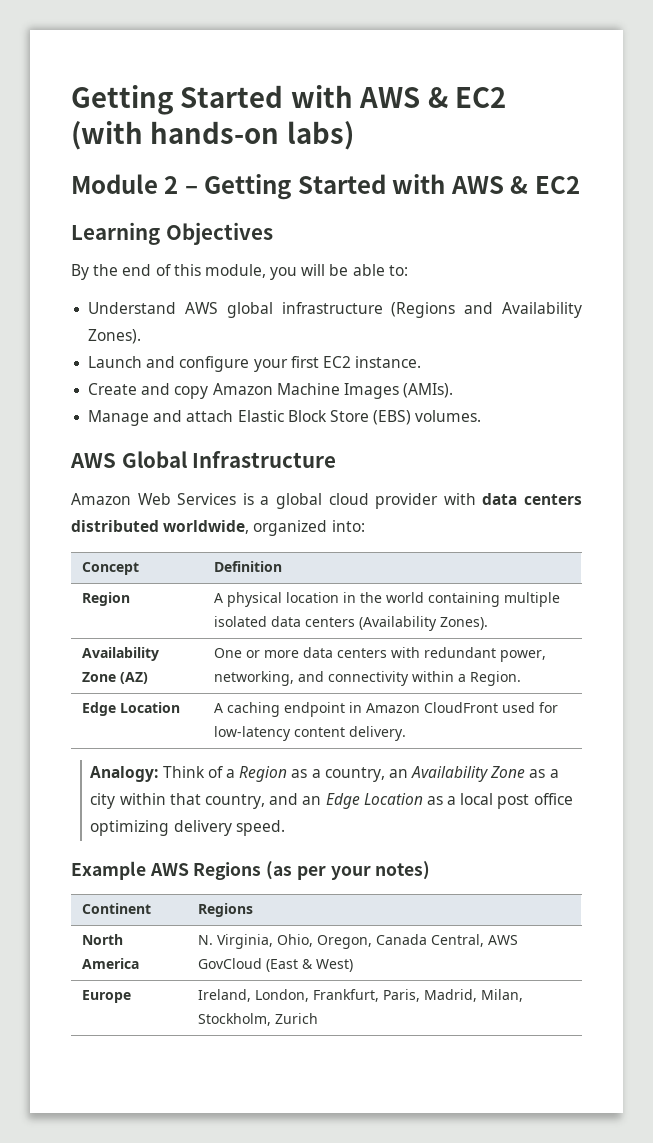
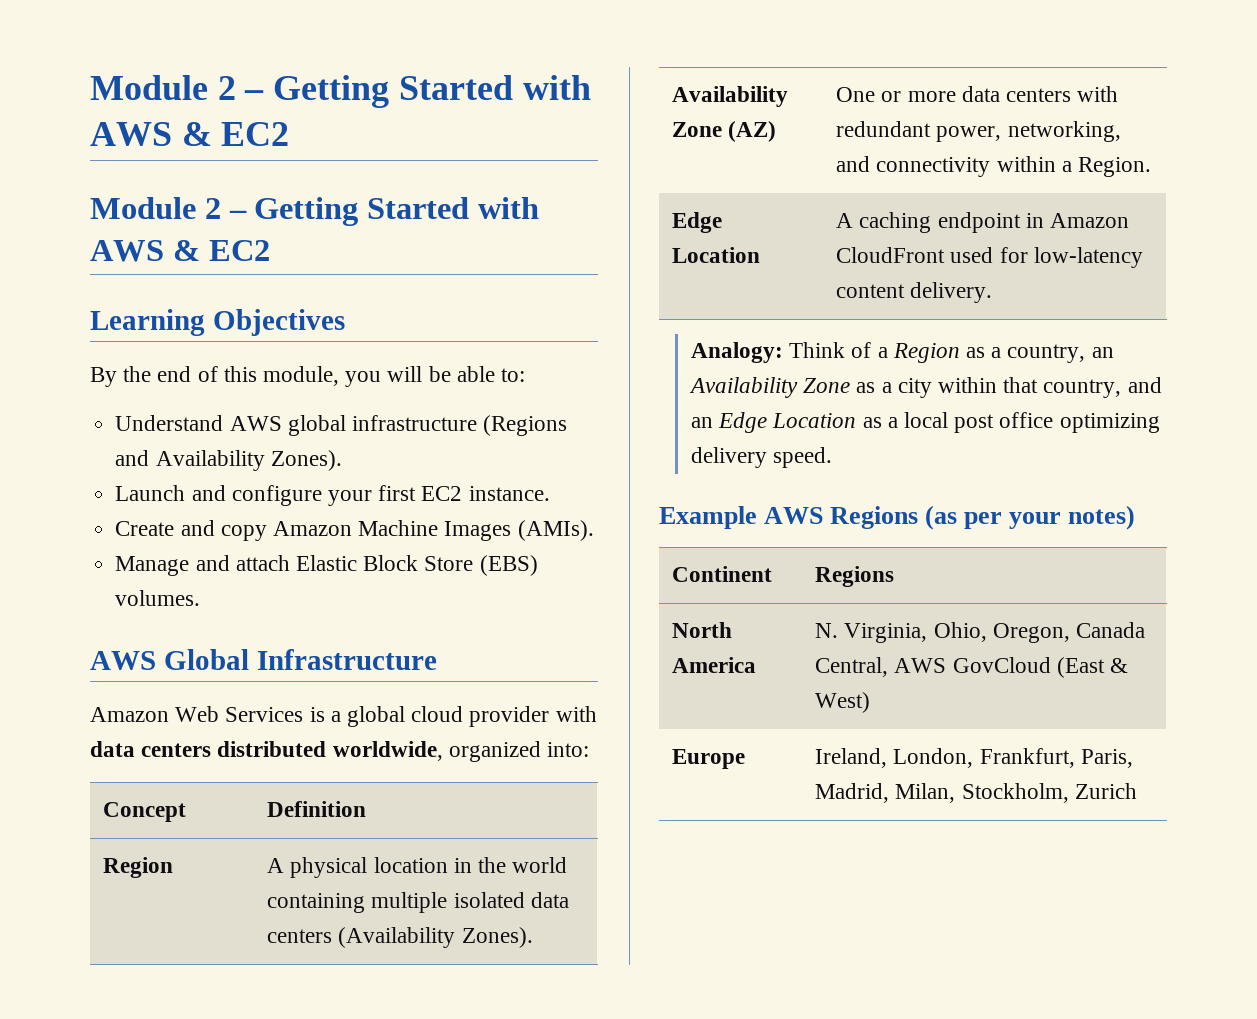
[71,85,507,115] [71,121,354,150] Getting Started with AWS & EC2 (with hands-on labs) -> [90,75,591,108] [90,122,290,146] Module 2 – Getting Started with AWS & EC2

